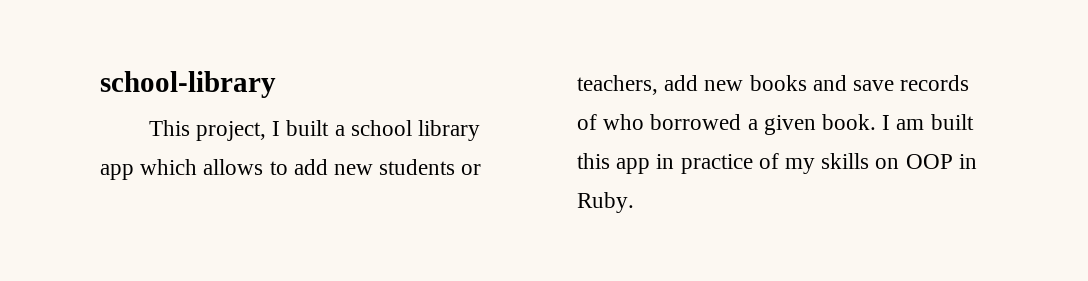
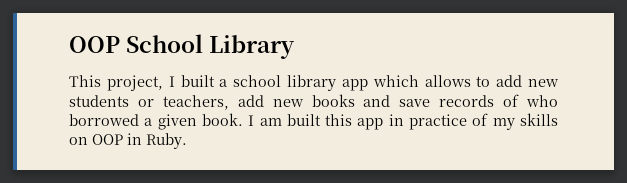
[100,71,276,98] school-library -> [69,34,296,59] OOP School Library

